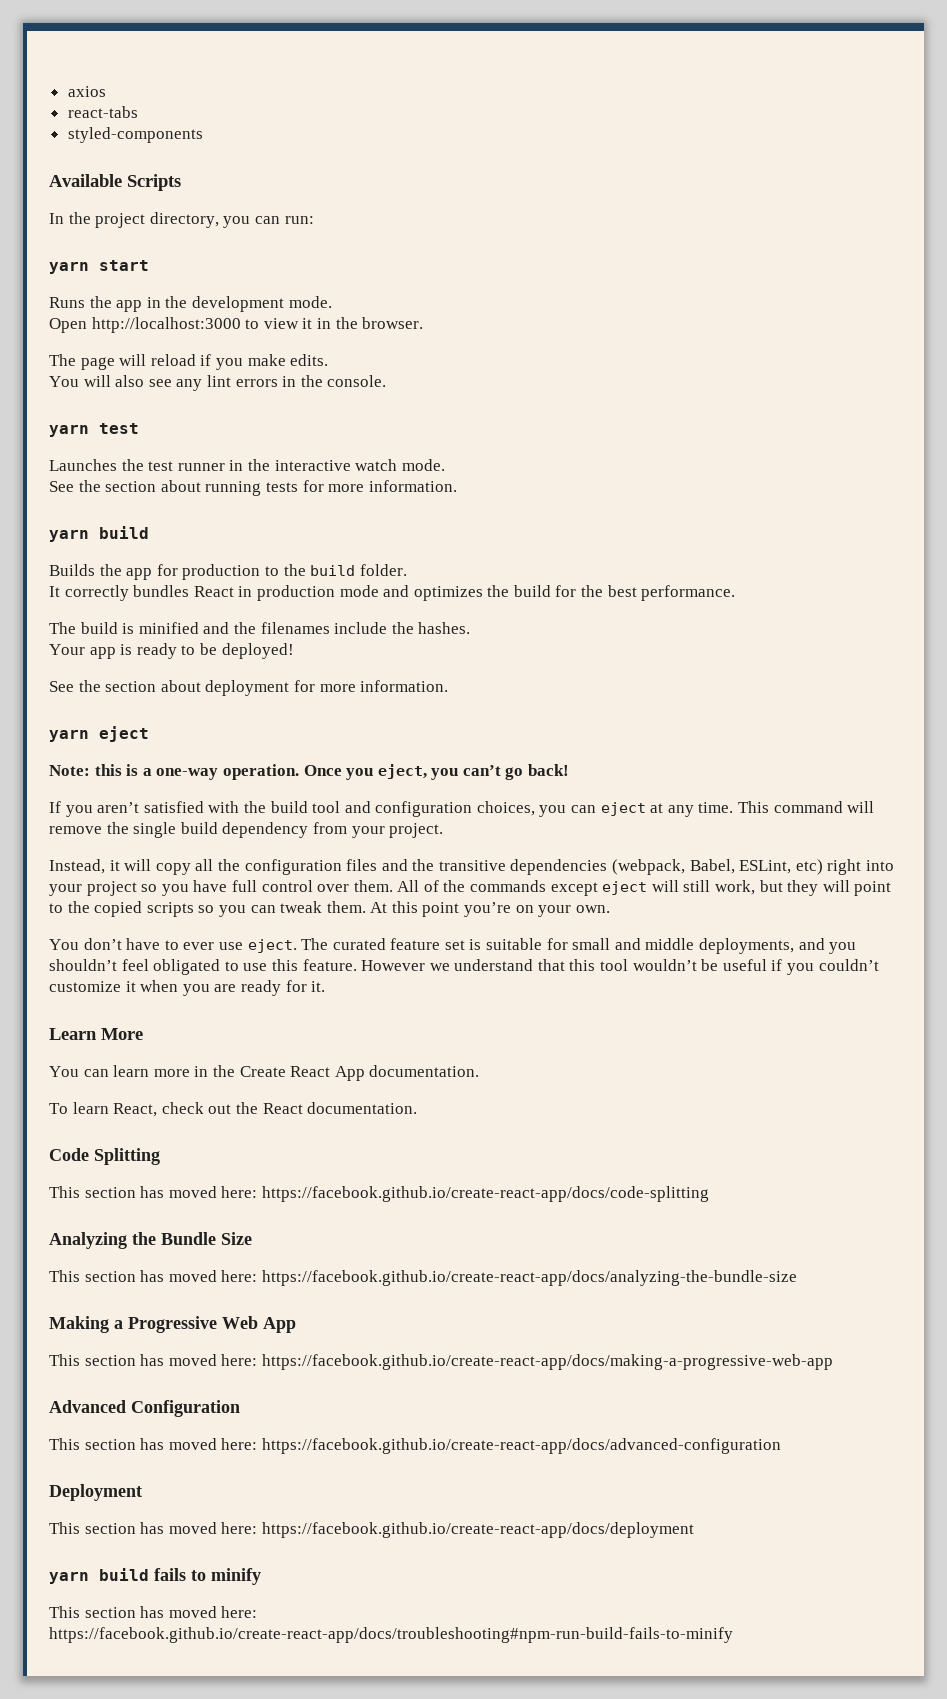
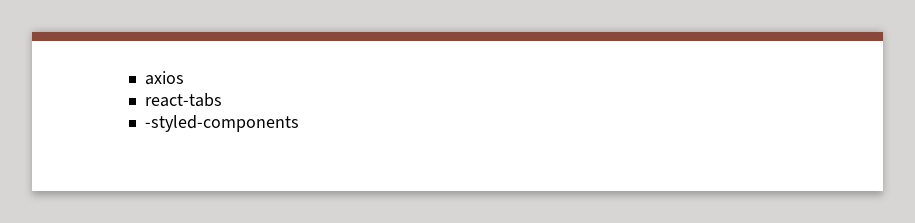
[67,127,203,143] [49,174,181,191] [49,212,314,228] [49,260,149,274] [49,296,332,312] [49,317,424,333] [49,354,329,370] [49,375,387,391] [49,423,139,437] [49,459,445,471] [49,480,457,496] [49,526,149,542] [49,564,407,580] [49,585,736,601] [49,622,471,634] [49,643,294,659] [49,680,449,696] [49,726,149,742] [49,764,570,780] [49,801,875,817] [49,822,444,838] [49,859,895,875] [49,880,892,896] [49,901,610,917] [49,938,857,954] [49,959,879,975] [49,980,326,996] [49,1028,143,1040] [49,1065,480,1081] [49,1102,418,1117] [49,1148,160,1165] [49,1186,709,1202] [49,1232,252,1249] [49,1270,797,1286] [49,1316,296,1333] [49,1354,833,1370] [49,1400,240,1417] [49,1438,781,1454] [49,1484,142,1501] [49,1522,694,1538] [49,1568,261,1585] [49,1606,258,1618] [49,1627,733,1643] styled-components // Available Scripts // In the project directory, you can run: // yarn start // Runs the app in the development mode. // Open http://localhost:3000 to view it in the browser. // The page will reload if you make edits. // You will also see any lint errors in the console. // yarn test // Launches the test runner in the interactive watch mode. // See the section about running tests for more information. // yarn build // Builds the app for production to the build folder. // It correctly bundles React in production mode and optimizes the build for the best performance. // The build is minified and the filenames include the hashes. // Your app is ready to be deployed! // See the section about deployment for more information. // yarn eject // Note: this is a one-way operation. Once you eject, you can’t go back! // If you aren’t satisfied with the build tool and configuration choices, you can eject at any time. This command will remove the single build dependency from your project. // Instead, it will copy all the configuration files and the transitive dependencies (webpack, Babel, ESLint, etc) right into your project so you have full control over them. All of the commands except eject will still work, but they will point to the copied scripts so you can tweak them. At this point you’re on your own. // You don’t have to ever use eject. The curated feature set is suitable for small and middle deployments, and you shouldn’t feel obligated to use this feature. However we understand that this tool wouldn’t be useful if you couldn’t customize it when you are ready for it. // Learn More // You can learn more in the Create React App documentation. // To learn React, check out the React documentation. // Code Splitting // This section has moved here: https://facebook.github.io/create-react-app/docs/code-splitting // Analyzing the Bundle Size // This section has moved here: https://facebook.github.io/create-react-app/docs/analyzing-the-bundle-size // Making a Progressive Web App // This section has moved here: https://facebook.github.io/create-react-app/docs/making-a-progressive-web-app // Advanced Configuration // This section has moved here: https://facebook.github.io/create-react-app/docs/advanced-configuration // Deployment // This section has moved here: https://facebook.github.io/create-react-app/docs/deployment // yarn build fails to minify // This section has moved here: https://facebook.github.io/create-react-app/docs/troubleshooting#npm-run-build-fails-to-minify -> [144,115,299,132] -styled-components

